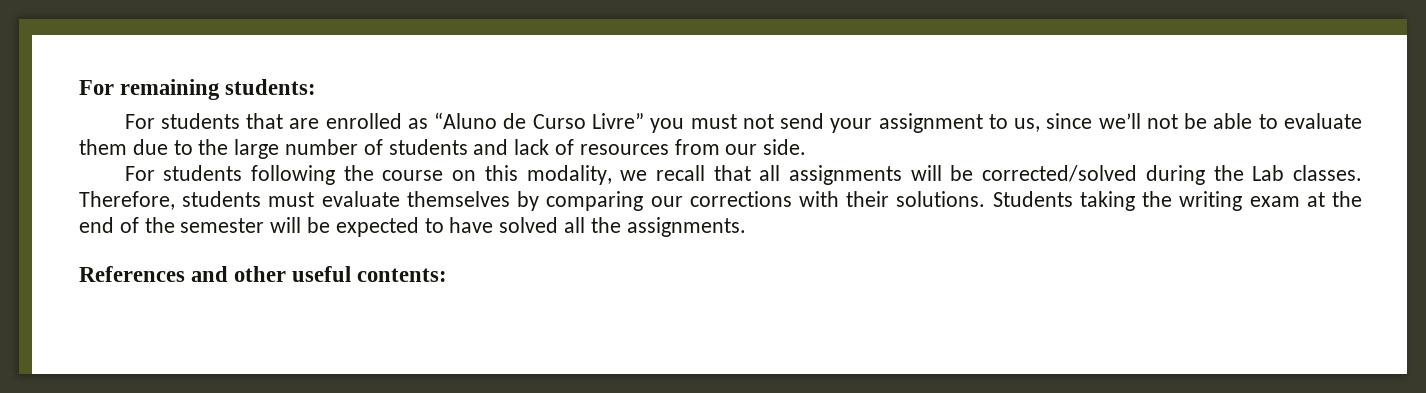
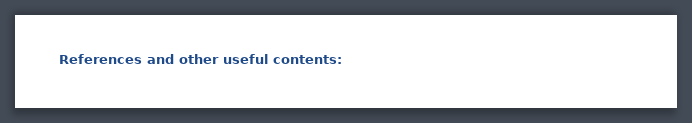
[79,79,317,100] [124,112,1363,133] [79,139,807,159] [124,165,1362,185] [79,191,1362,211] [79,217,746,237] For remaining students: // For students that are enrolled as “Aluno de Curso Livre” you must not send your assignment to us, since we’ll not be able to evaluate them due to the large number of students and lack of resources from our side. // For students following the course on this modality, we recall that all assignments will be corrected/solved during the Lab classes. Therefore, students must evaluate themselves by comparing our corrections with their solutions. Students taking the writing exam at the end of the semester will be expected to have solved all the assignments. // -> (59, 59) none

